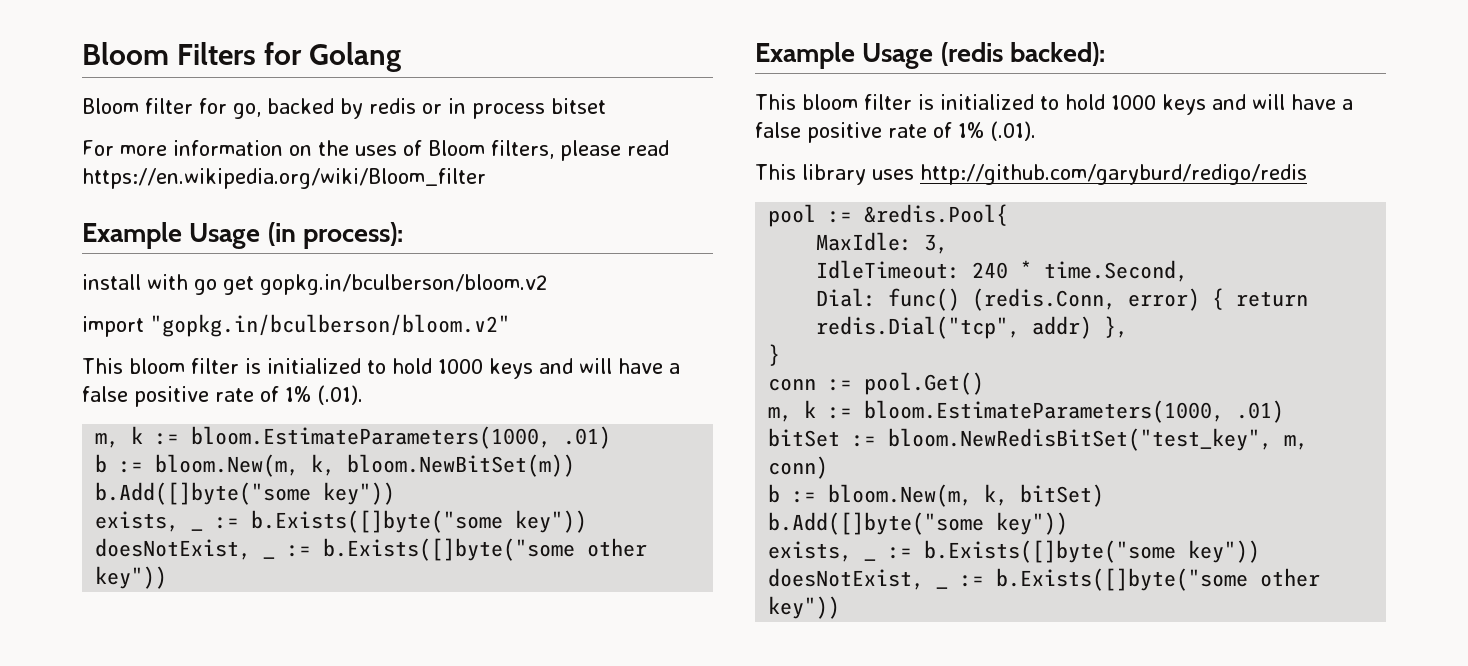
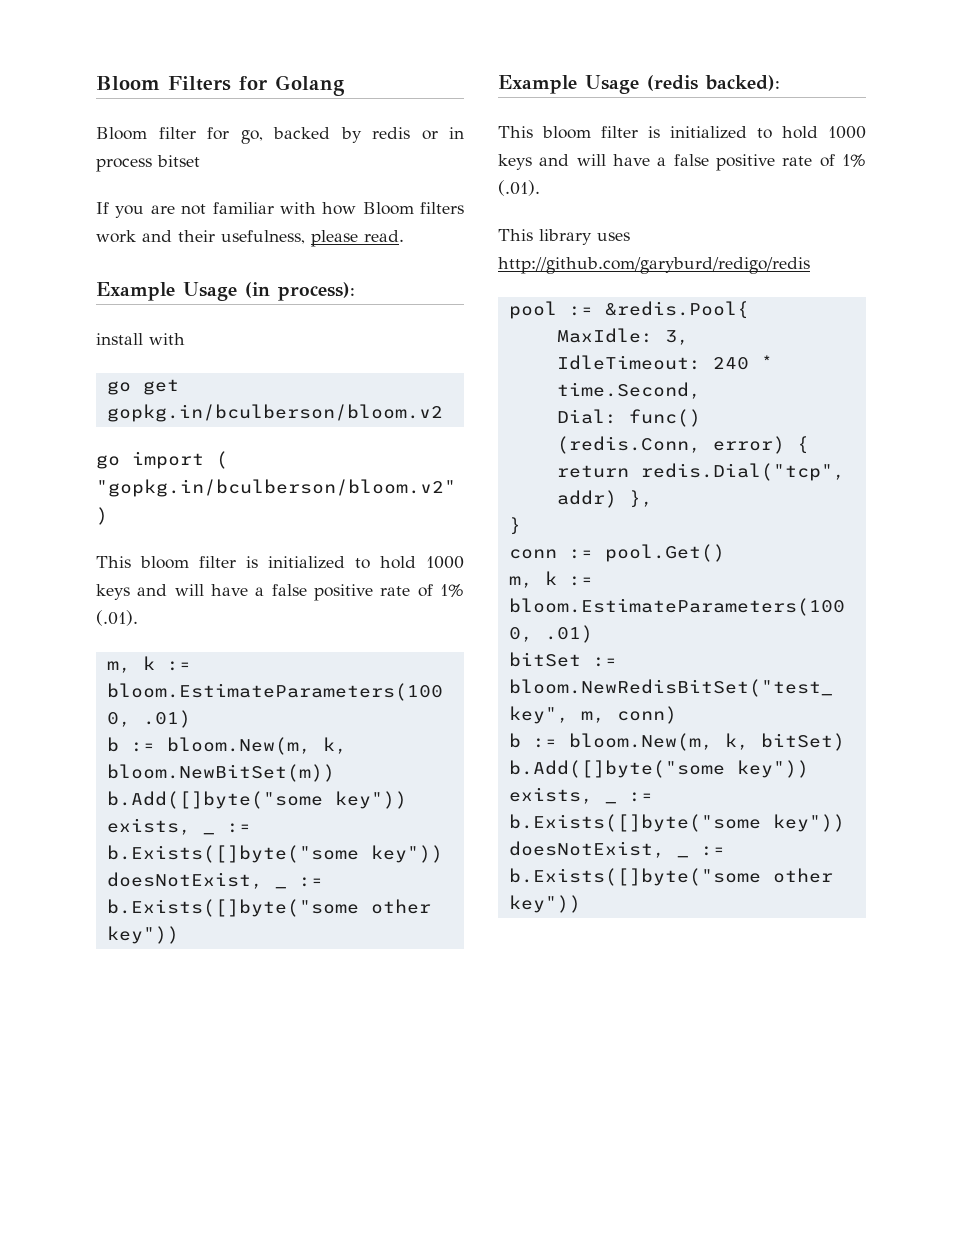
[82,140,669,161] [82,168,486,189] For more information on the uses of Bloom filters, please read https://en.wikipedia.org/wiki/Bloom_filter -> [96,202,464,218] [96,230,404,247] If you are not familiar with how Bloom filters work and their usefulness, please read.
(188, 282) none -> (185, 339) //
[82,316,144,337] import -> [96,451,228,469] go import (
(510, 325) none -> [96,507,108,525] )

